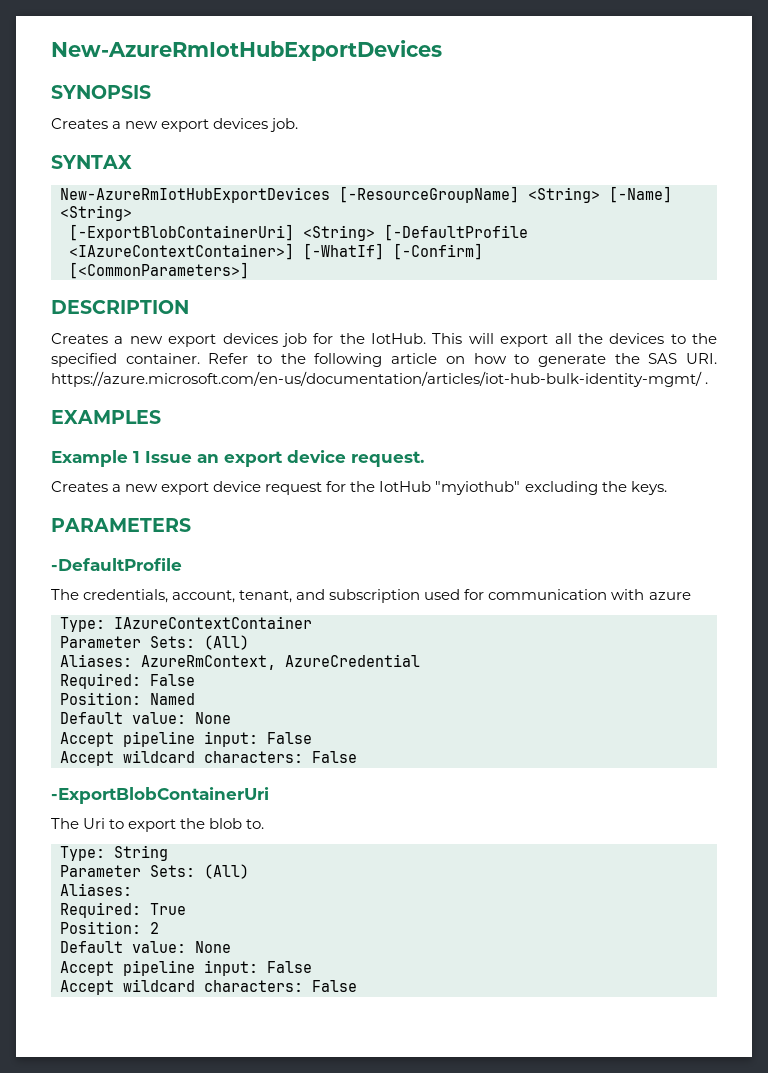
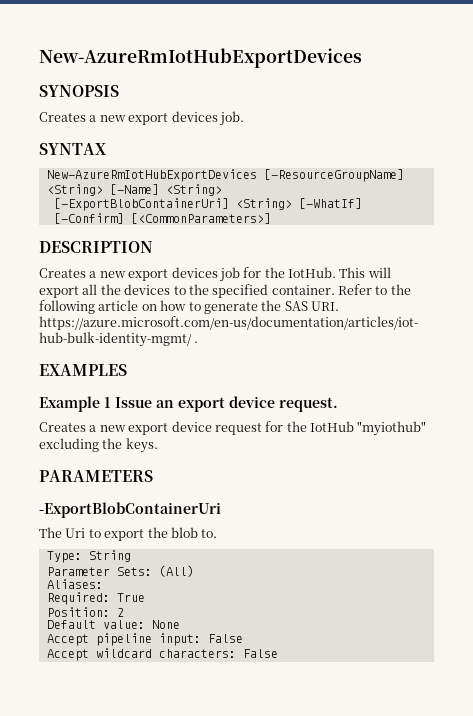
[384,224,528,241] [69,243,294,260] [-DefaultProfile <IAzureContextContainer>] -> (292, 204) none
(483, 251) // -> (124, 218) none
[51,558,182,571] [51,589,691,603] [60,616,312,632] [60,635,249,650] [60,654,420,670] [60,673,195,689] [60,692,195,705] [60,712,231,724] [60,731,312,747] [60,750,357,766] // -DefaultProfile // The credentials, account, tenant, and subscription used for communication with azure // Type: IAzureContextContainer // Parameter Sets: (All) // Aliases: AzureRmContext, AzureCredential // Required: False // Position: Named // Default value: None // Accept pipeline input: False // Accept wildcard characters: False -> (153, 476) none

